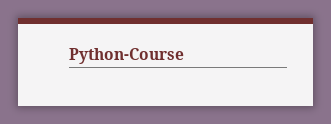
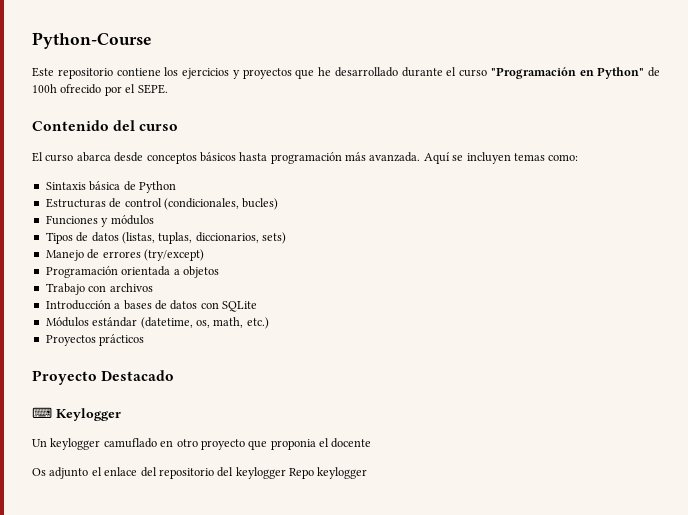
(184, 56) none -> [32,67,660,79] [32,84,168,96] [32,120,179,131] [32,152,579,164] [45,181,176,193] [45,198,279,210] [45,215,154,227] [45,232,286,244] [45,249,204,261] [45,266,219,278] [45,283,153,295] [45,300,257,312] [45,317,269,329] [45,334,145,346] [32,370,175,385] [32,407,121,421] [32,438,372,450] [32,467,368,479] // Este repositorio contiene los ejercicios y proyectos que he desarrollado durante el curso "Programación en Python" de 100h ofrecido por el SEPE. // Contenido del curso // El curso abarca desde conceptos básicos hasta programación más avanzada. Aquí se incluyen temas como: // Sintaxis básica de Python // Estructuras de control (condicionales, bucles) // Funciones y módulos // Tipos de datos (listas, tuplas, diccionarios, sets) // Manejo de errores (try/except) // Programación orientada a objetos // Trabajo con archivos // Introducción a bases de datos con SQLite // Módulos estándar (datetime, os, math, etc.) // Proyectos prácticos // Proyecto Destacado // ⌨ Keylogger // Un keylogger camuflado en otro proyecto que proponia el docente // Os adjunto el enlace del repositorio del keylogger Repo keylogger

